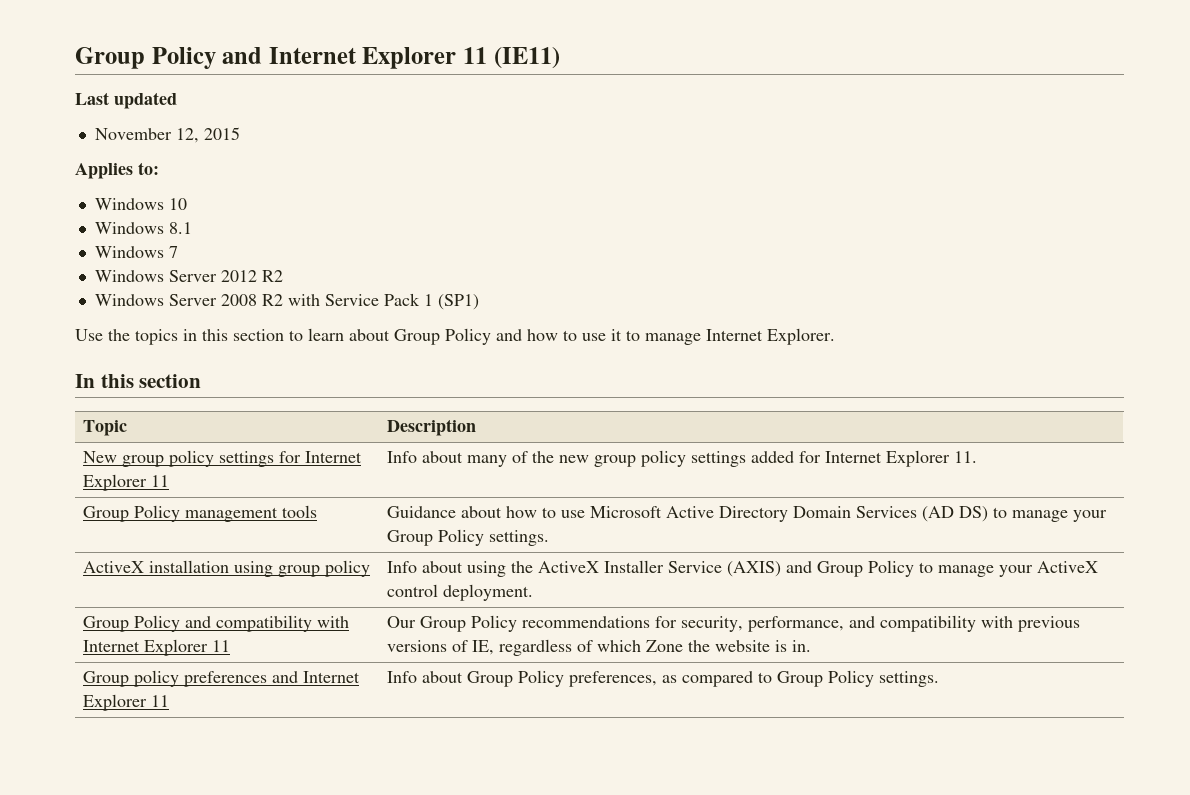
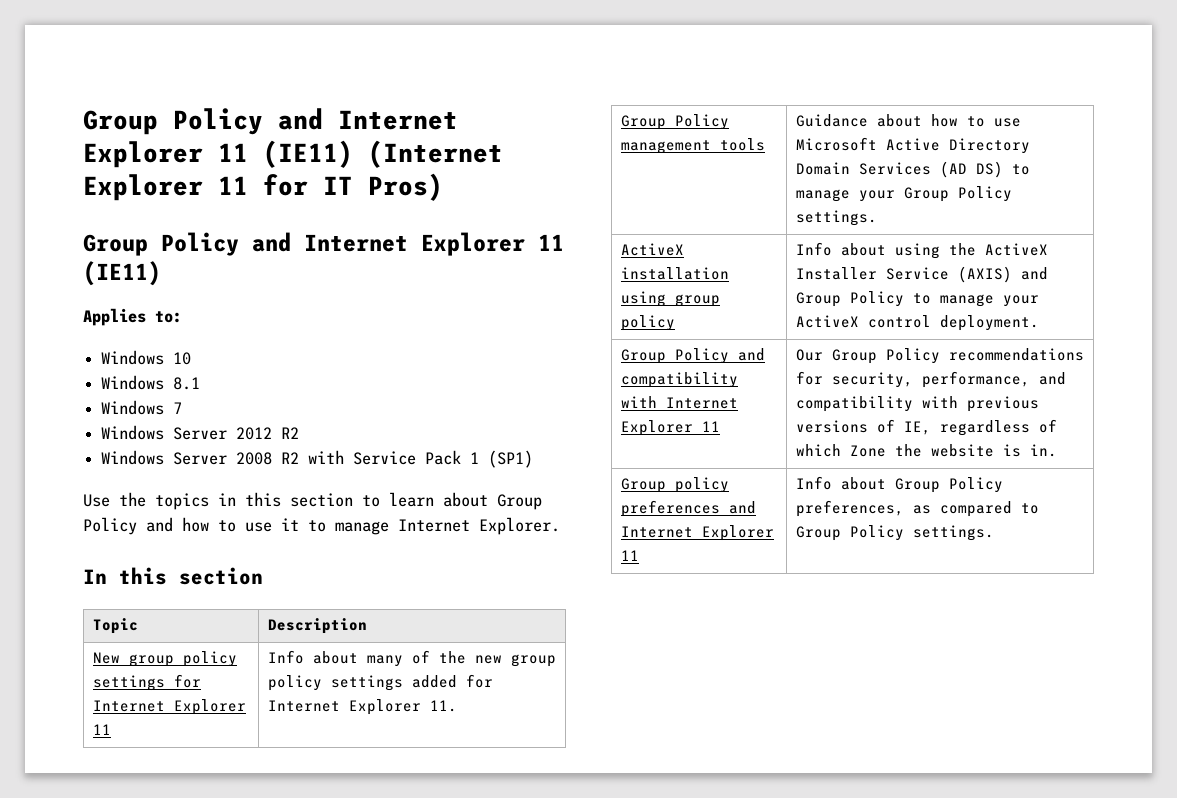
[75,47,560,69] [75,92,177,109] [94,127,240,143] Group Policy and Internet Explorer 11 (IE11) // Last updated // November 12, 2015 -> [83,108,458,135] [83,140,503,168] [83,173,443,201] [83,232,564,256] [83,261,161,286] Group Policy and Internet Explorer 11 (IE11) (Internet Explorer 11 for IT Pros) // Group Policy and Internet Explorer 11 (IE11)

